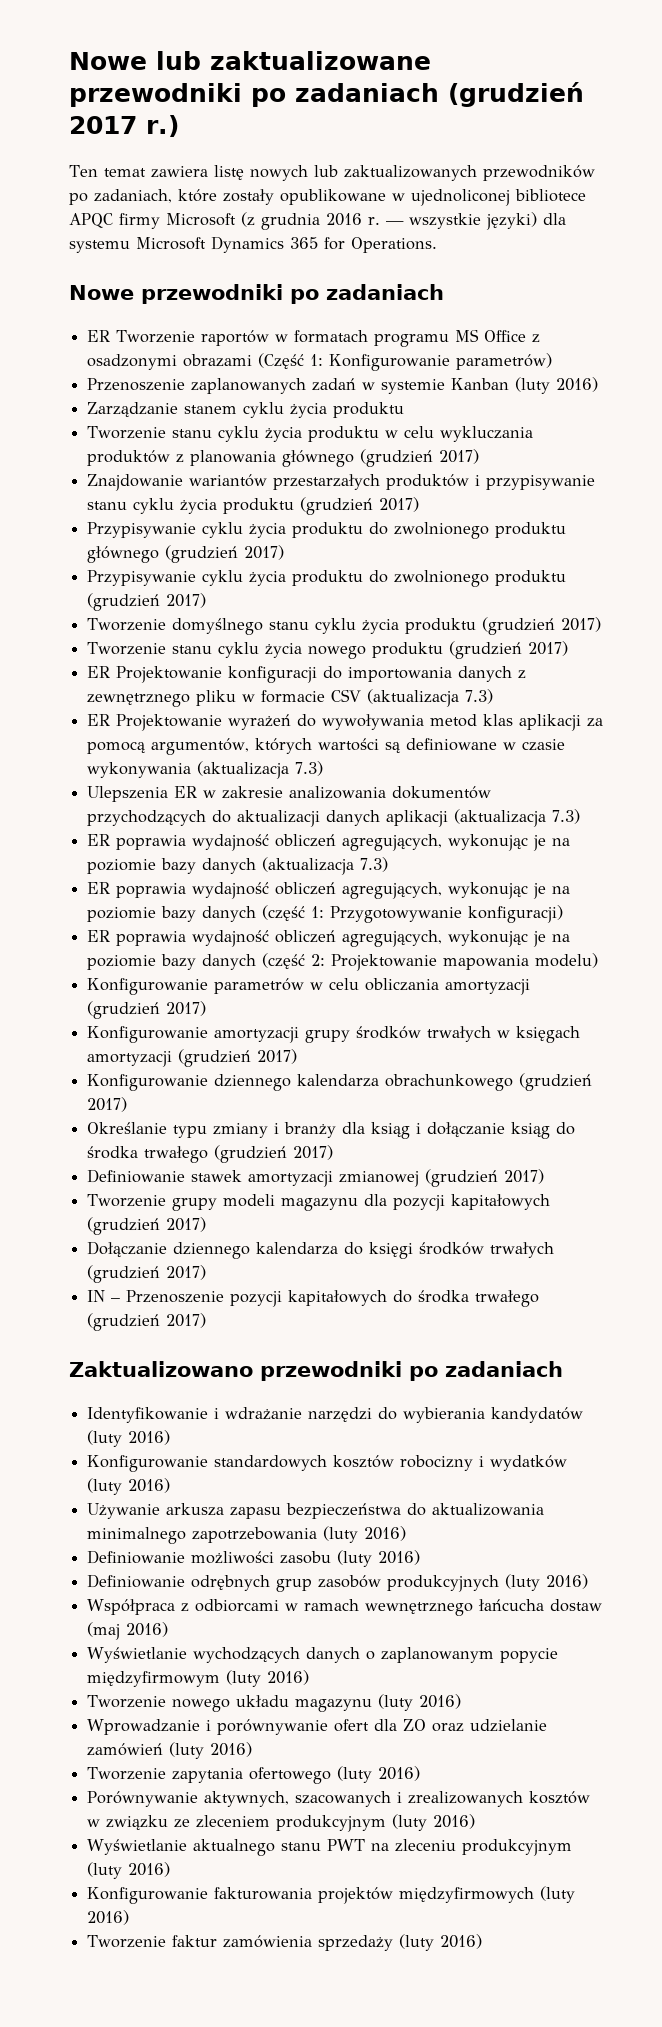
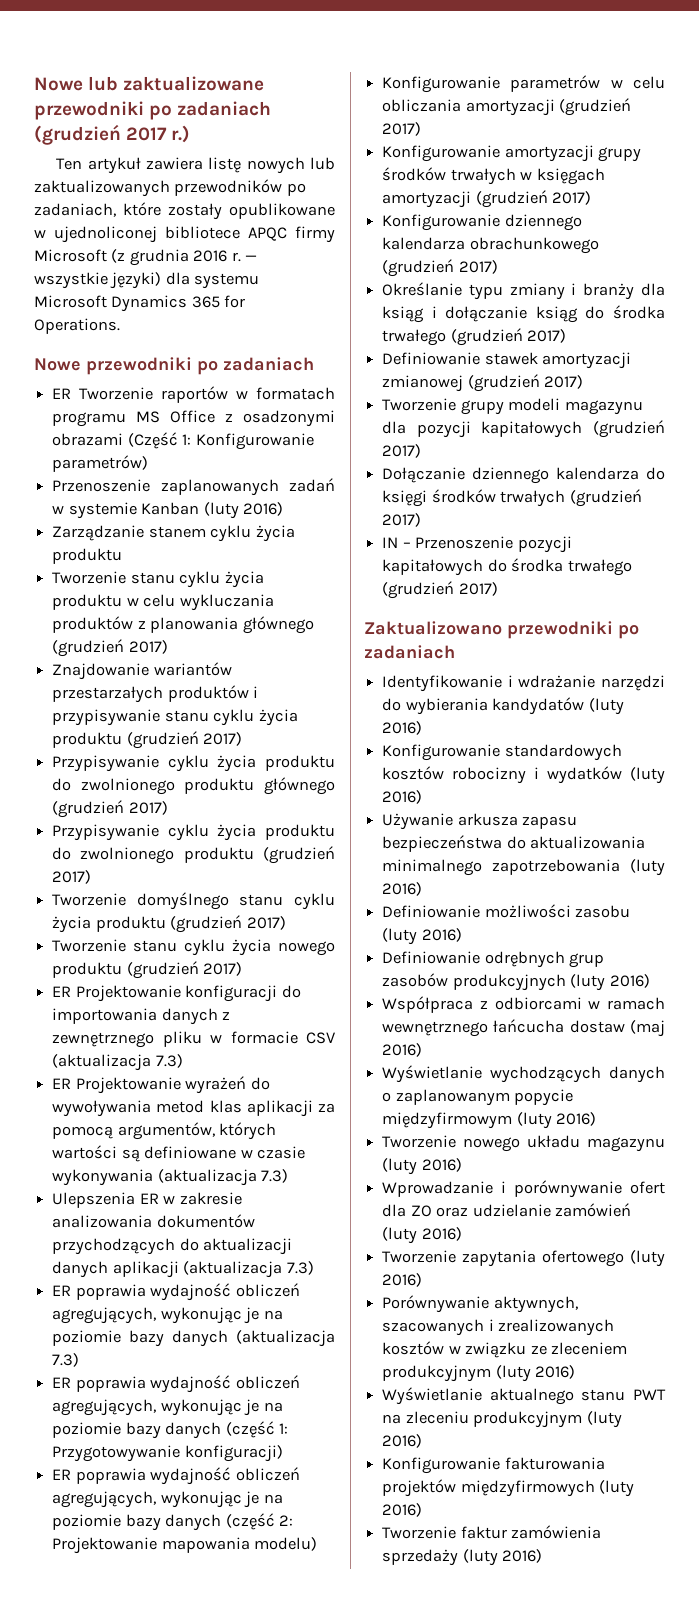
[103,168,146,177] temat -> [87,157,141,174] artykuł

